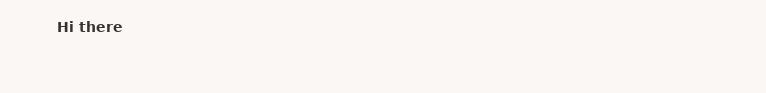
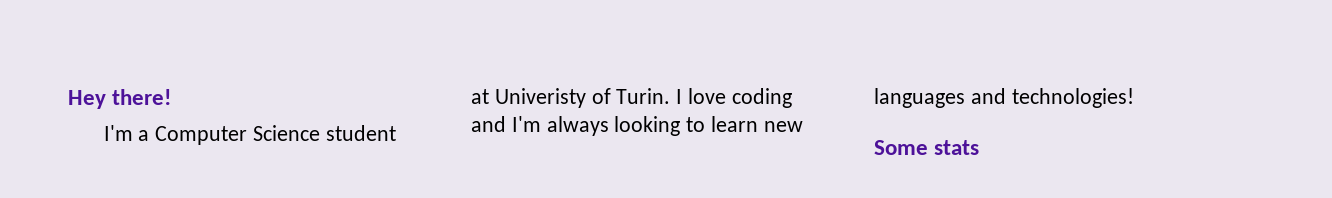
[57,21,123,32] Hi there -> [68,89,172,109] [103,125,396,145] [471,88,792,108] [471,116,803,136] [874,88,1134,108] [874,140,980,155] Hey there! // I'm a Computer Science student at Univeristy of Turin. I love coding and I'm always looking to learn new languages and technologies! // Some stats

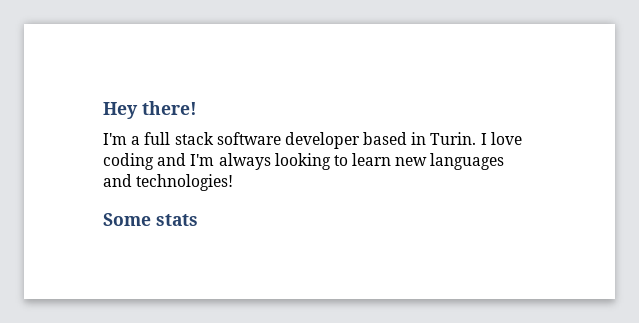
[155,125,396,145] [471,88,611,108] Computer Science student at Univeristy of -> [144,132,427,149] full stack software developer based in

